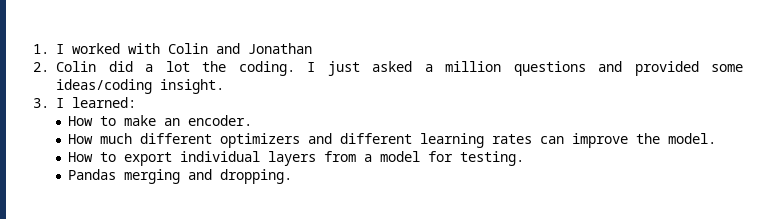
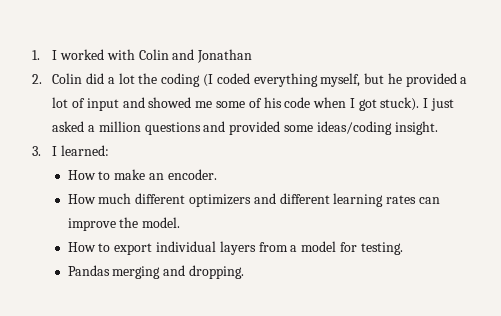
[238,61,295,76] coding. -> [161,73,468,87] [52,97,420,111] coding (I coded everything myself, but he provided a lot of input and showed me some of his code when I got stuck).

